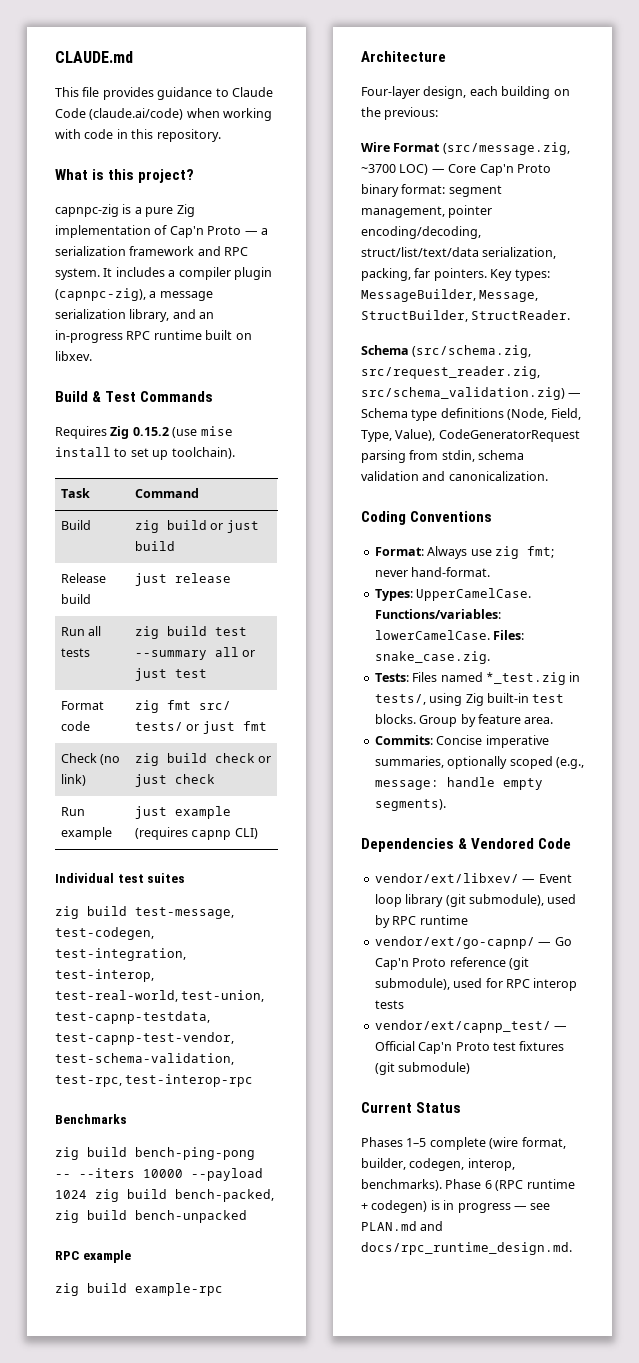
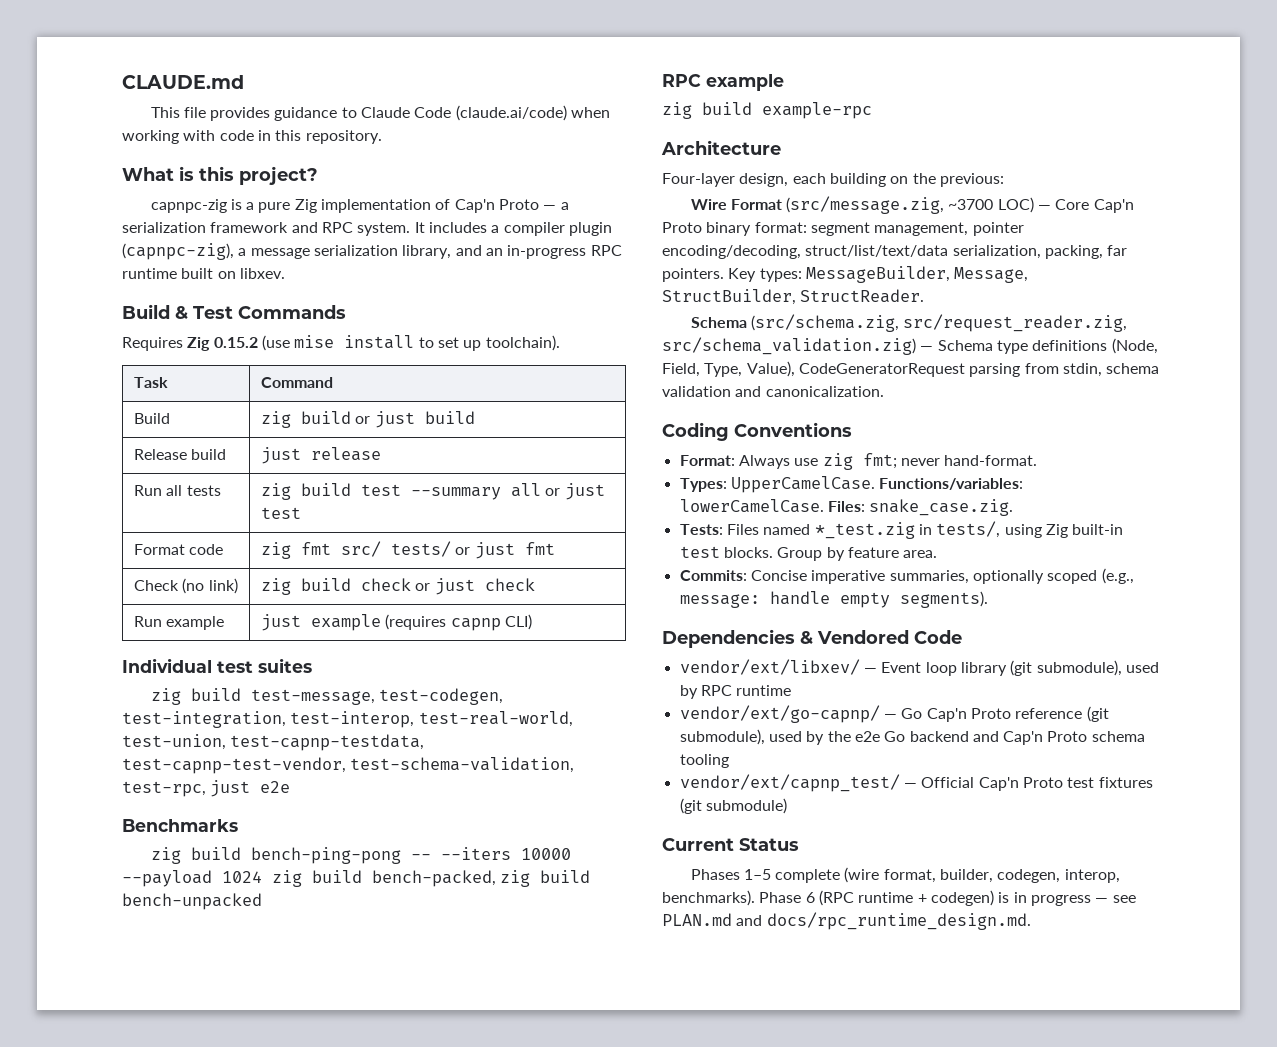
[125,1074,254,1087] test-interop-rpc -> [210,780,291,797] just e2e
[485,978,578,991] [374,1000,404,1009] for RPC interop tests -> [806,731,1145,745] [679,754,729,768] by the e2e Go backend and Cap'n Proto schema tooling

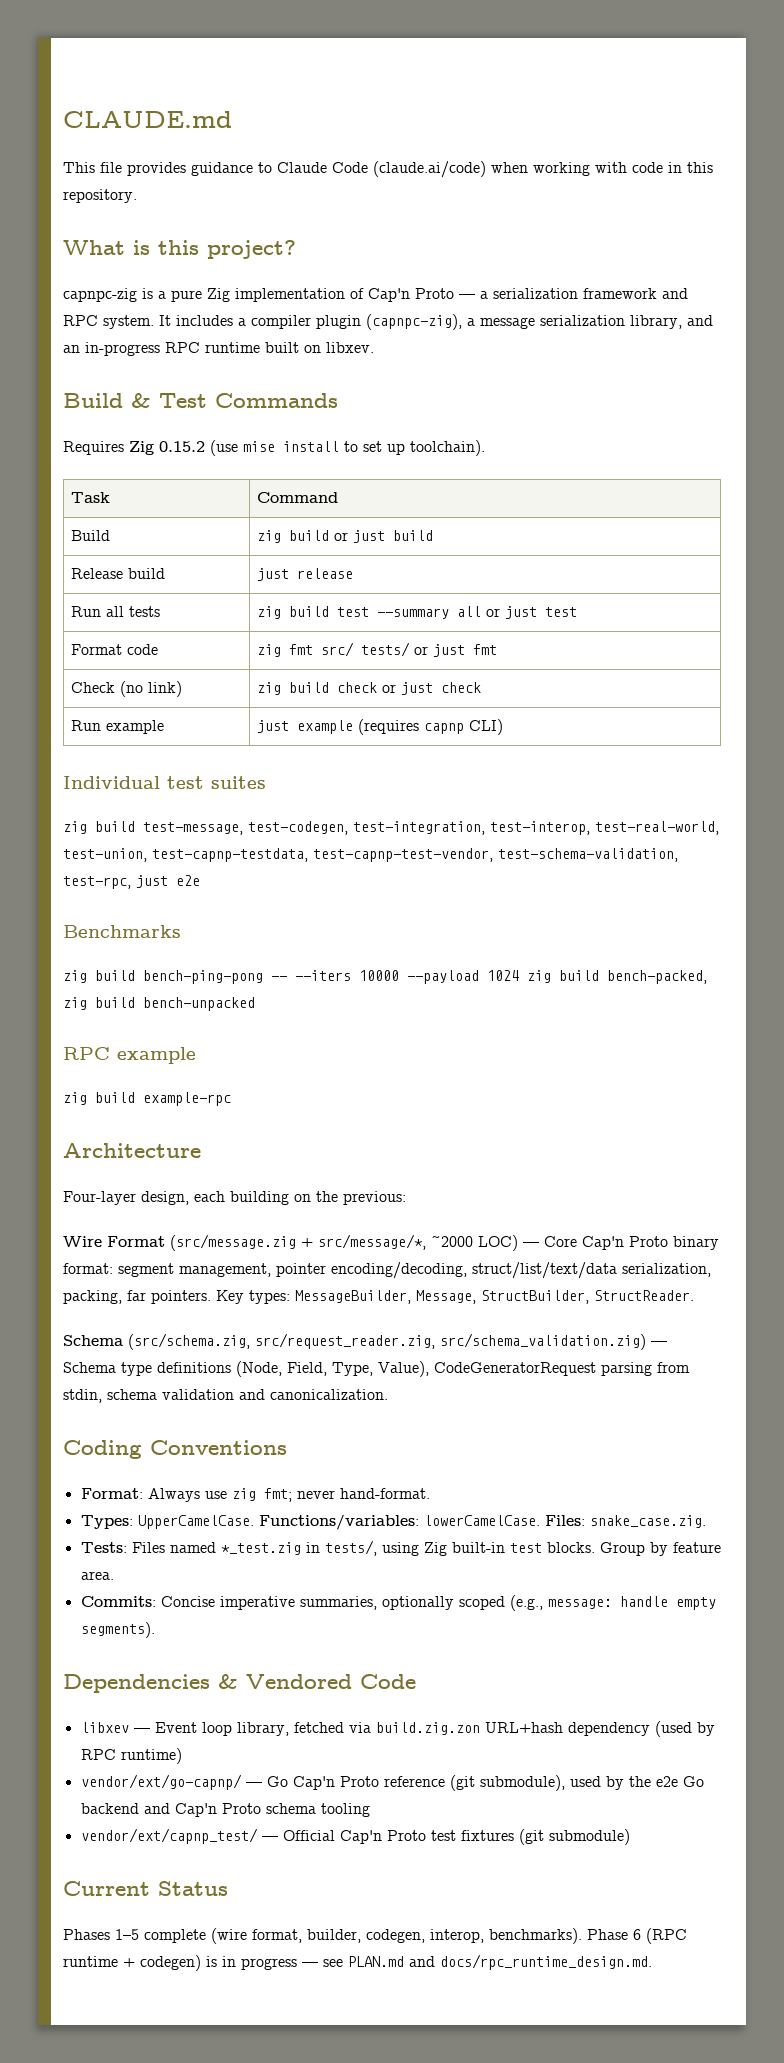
[786,196,994,214] (src/message.zig, ~3700 -> [170,1234,473,1251] (src/message.zig + src/message/*, ~2000
[679,659,860,675] vendor/ext/libxev/ -> [80,1722,129,1733] libxev
[960,660,1159,676] library (git submodule), used -> [236,1721,692,1737] library, fetched via build.zig.zon URL+hash dependency (used
[736,685,792,696] runtime -> [120,1748,182,1764] runtime)

